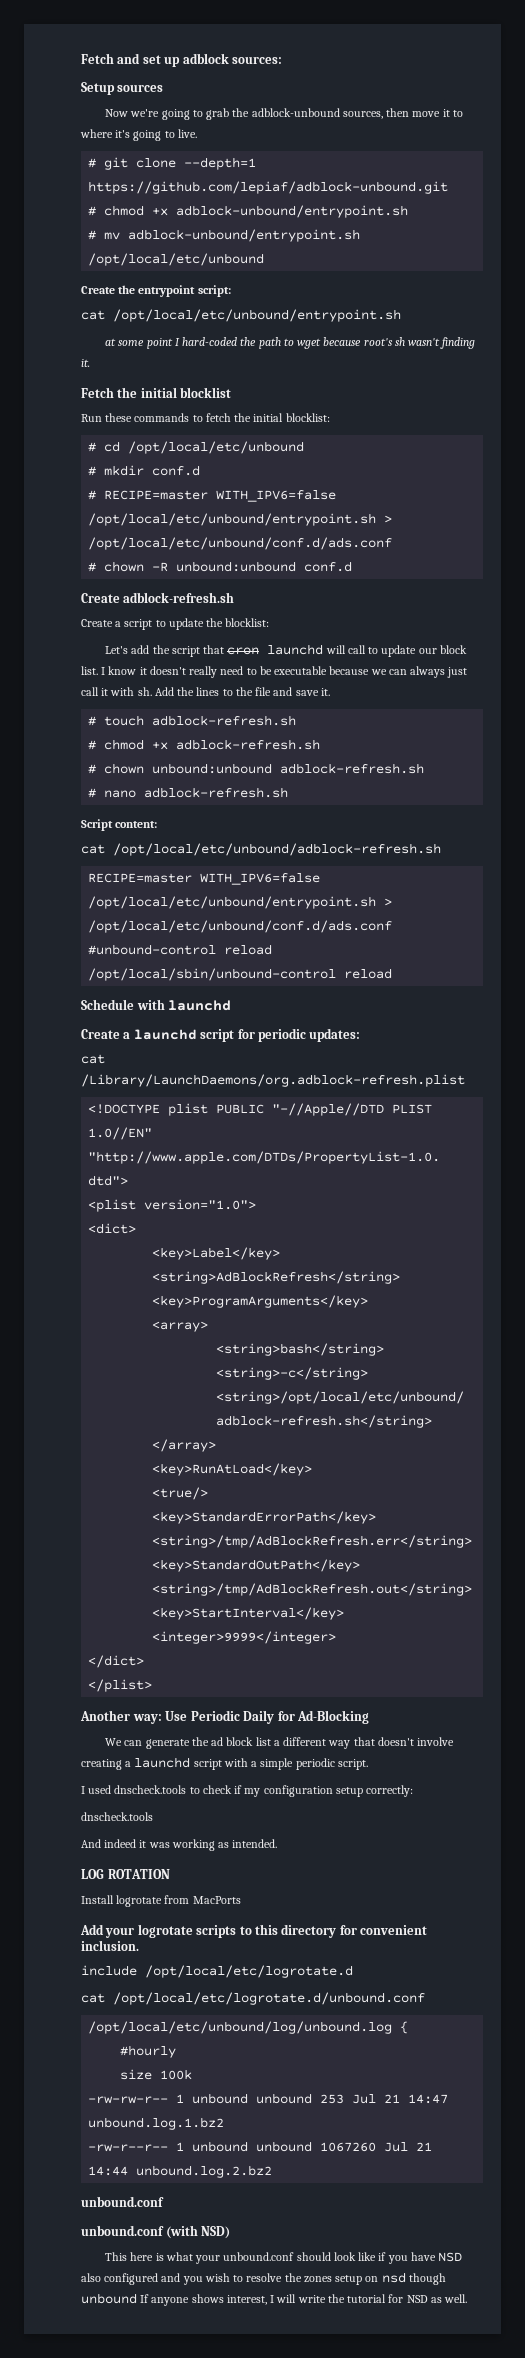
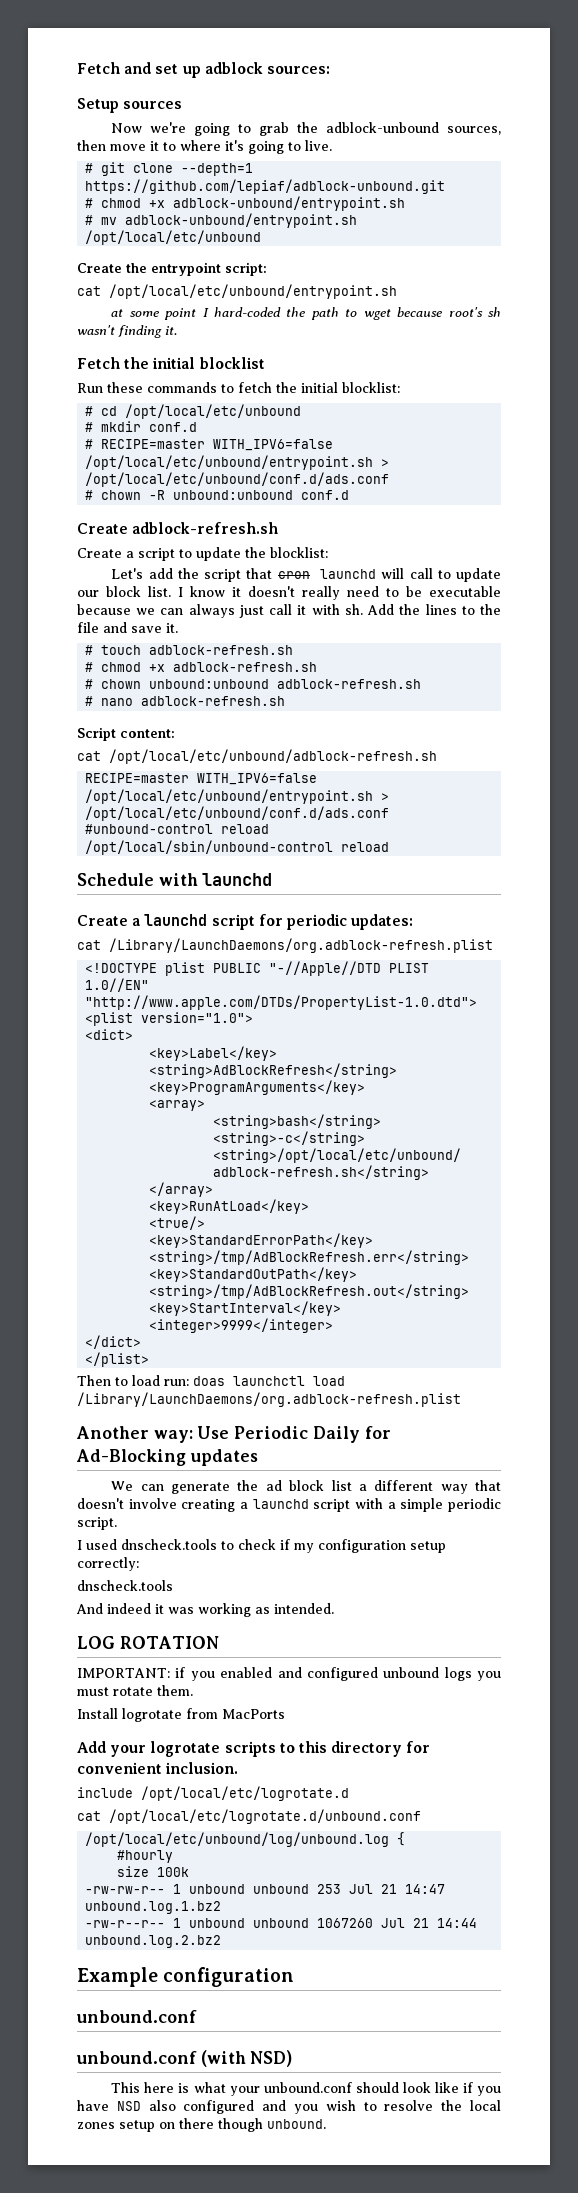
(153, 1685) none -> [77,1375,345,1386] [77,1392,461,1407] // Then to load run: doas launchctl load /Library/LaunchDaemons/org.adblock-refresh.plist
(370, 1717) none -> [189,1449,258,1466] updates
(170, 1874) none -> [77,1667,501,1681] [77,1685,193,1696] // IMPORTANT: if you enabled and configured unbound logs you must rotate them.
(273, 2171) none -> [77,1967,295,1987] // Example configuration
(302, 2277) none -> [470,2100,502,2111] local
[381,2272,446,2285] [81,2293,468,2306] nsd though unbound If anyone shows interest, I will write the tutorial for NSD as well. -> [179,2118,326,2132] there though unbound.

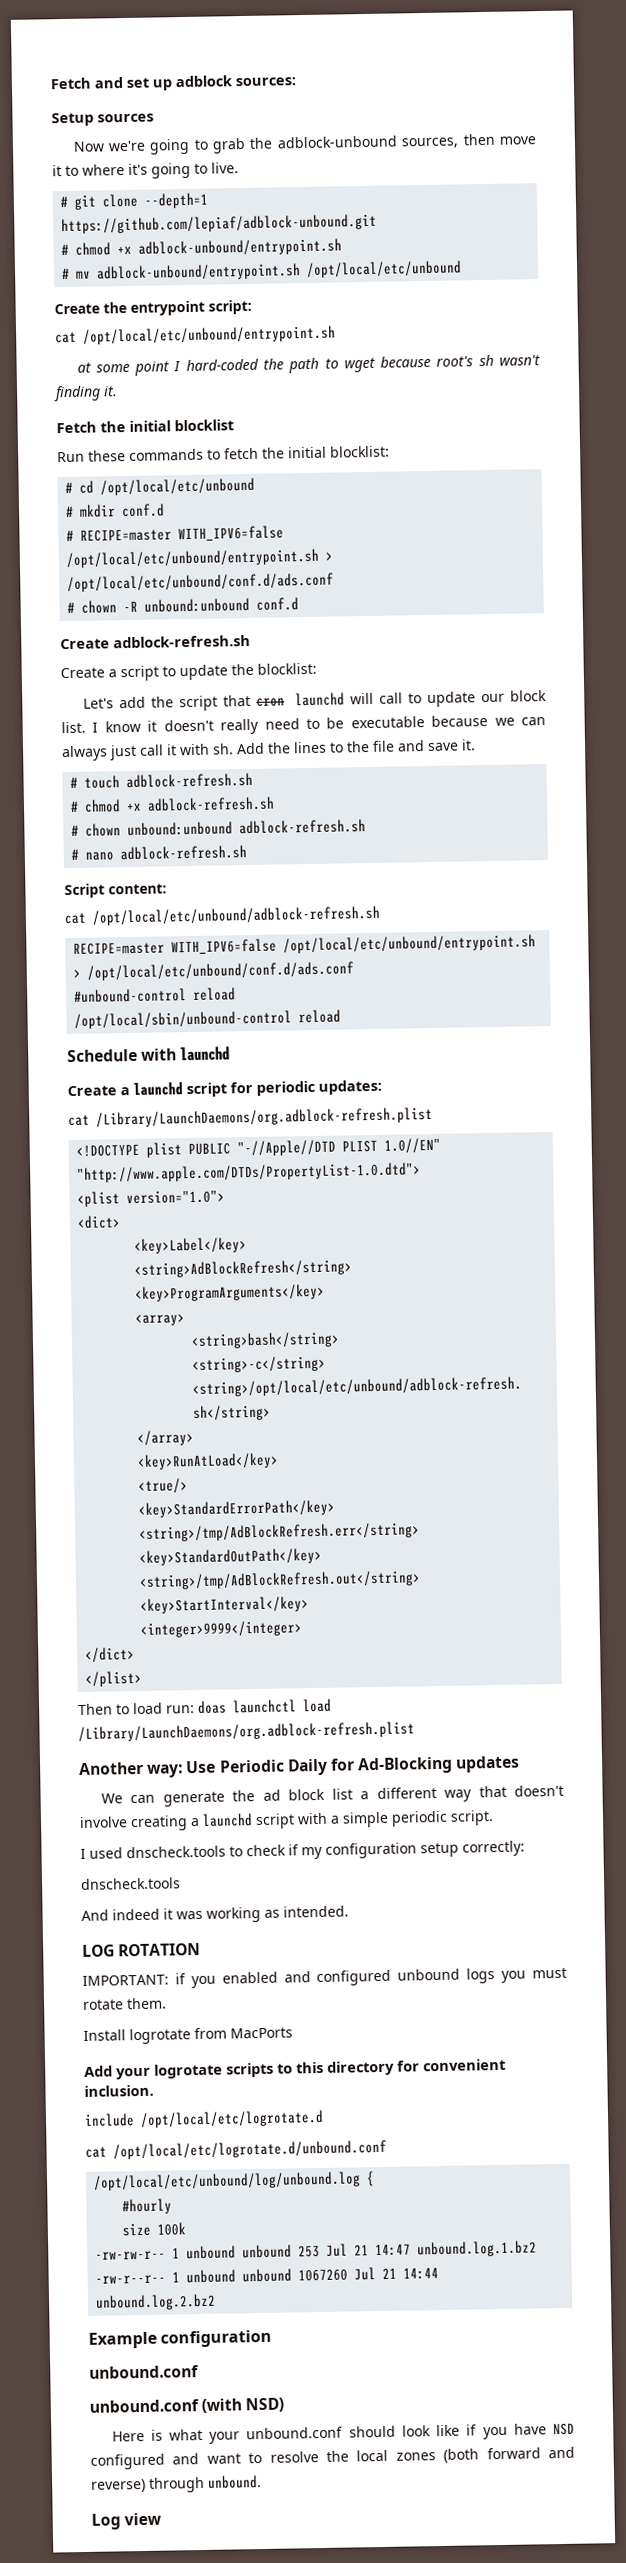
[111,2082,175,2093] This here -> [111,2430,145,2442] Here
[148,2100,176,2111] also -> (575, 2429) none
[294,2100,356,2114] you wish -> [206,2453,241,2464] want
[119,2118,263,2132] setup on there though -> [443,2446,575,2463] [91,2476,205,2493] (both forward and reverse) through
(326, 2124) none -> [91,2512,163,2530] // Log view

